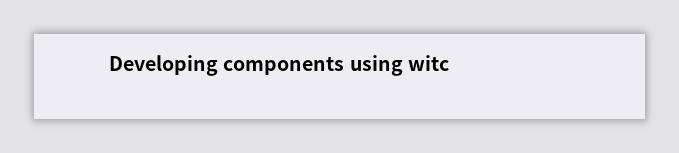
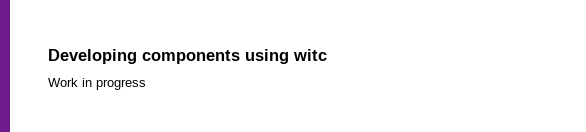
(449, 63) none -> [48,78,146,90] // Work in progress

